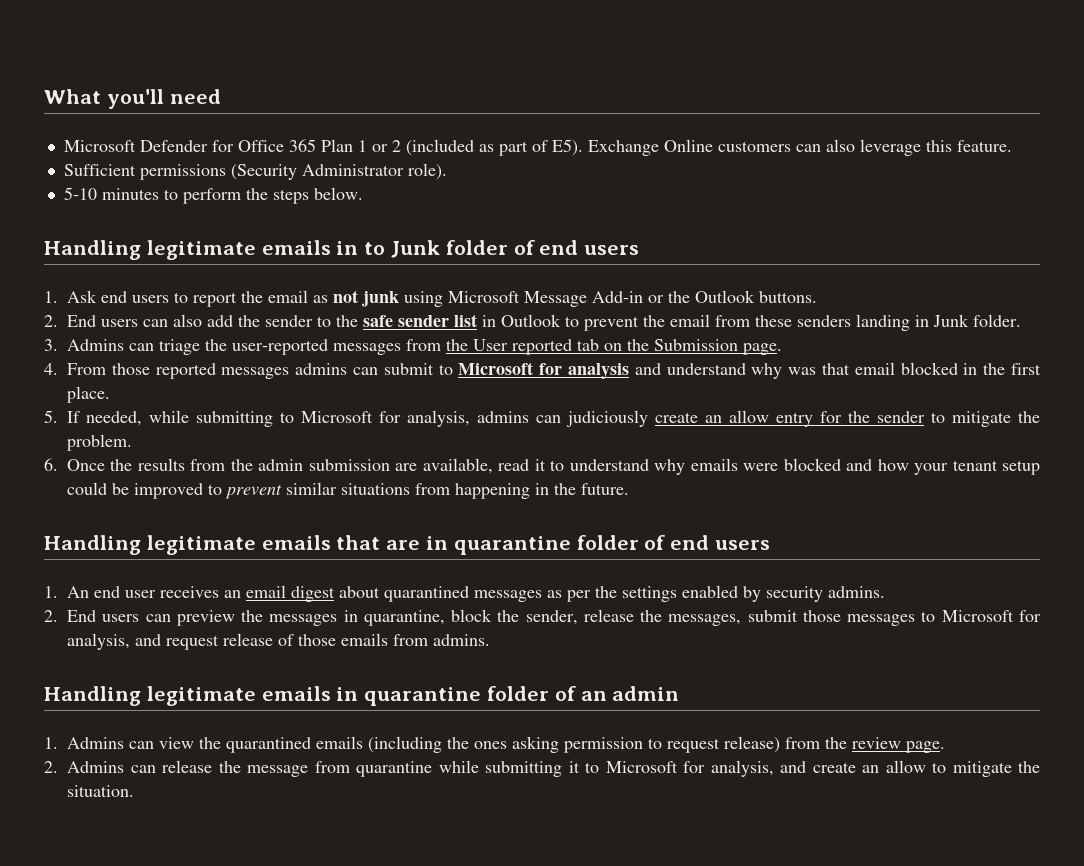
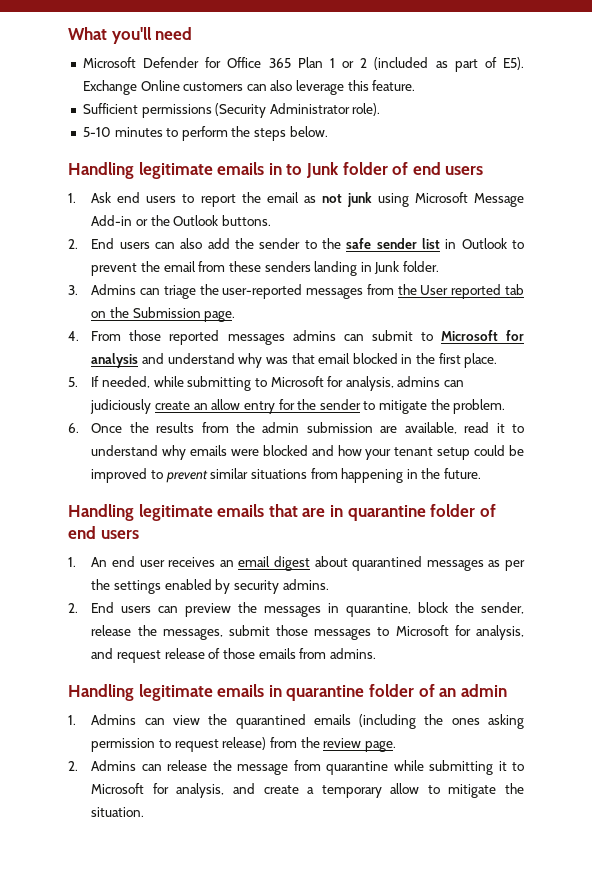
[862,765,879,773] an -> [307,785,382,798] a temporary

